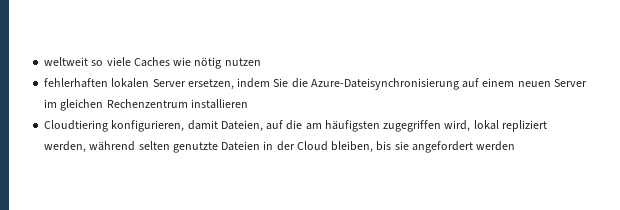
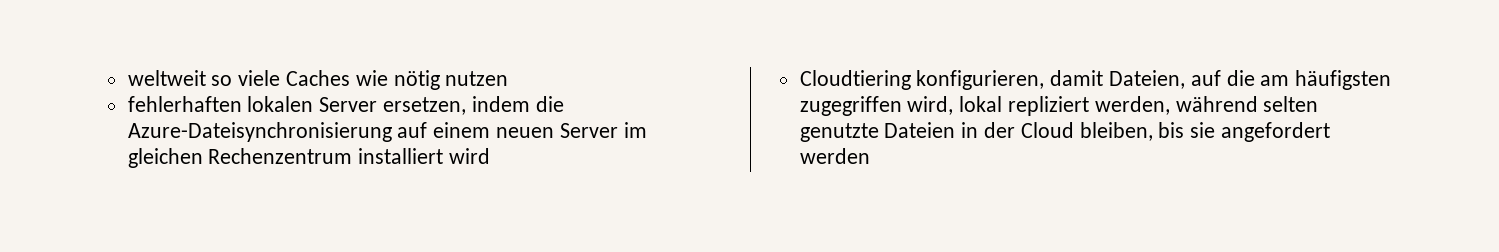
[273,78,289,87] Sie -> (530, 104) none
[190,99,248,109] installieren -> [358,148,491,164] installiert wird

